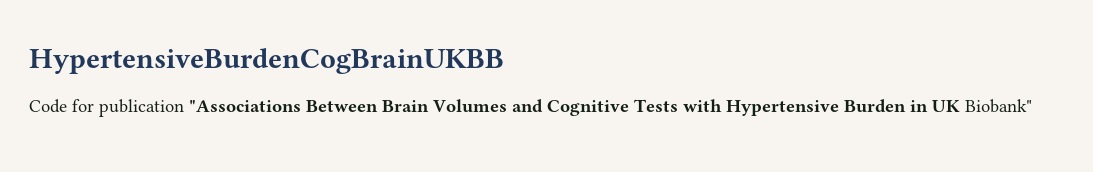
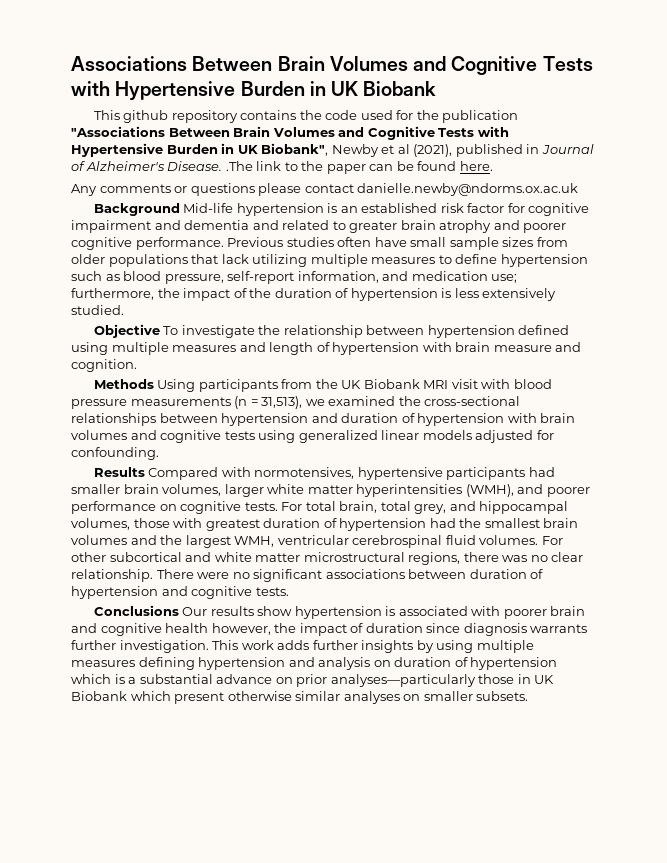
[29,48,504,74] [29,99,94,113] HypertensiveBurdenCogBrainUKBB // Code for -> [71,56,593,75] [71,81,437,100] [93,110,439,123] Associations Between Brain Volumes and Cognitive Tests with Hypertensive Burden in UK Biobank // This github repository contains the code used for the
[965,99,1032,113] Biobank" -> [261,143,594,157] [71,161,493,174] [71,183,579,196] [93,203,590,216] [71,220,567,233] [71,237,568,250] [71,254,588,267] [71,271,518,284] [71,288,557,301] [71,305,124,315] [93,324,570,338] [71,342,582,355] [71,359,137,372] [93,379,552,392] [71,396,521,409] [71,413,576,426] [71,430,554,443] [71,447,159,460] [93,467,555,480] [71,484,590,497] [71,501,569,514] [71,518,579,531] [71,535,563,548] [71,552,584,565] [71,569,544,582] [71,586,289,599] [93,605,586,619] [71,623,588,636] [71,640,534,653] [71,657,558,670] [71,674,555,687] [71,691,529,704] Biobank", Newby et al (2021), published in Journal of Alzheimer's Disease. .The link to the paper can be found here. // Any comments or questions please contact danielle.newby@ndorms.ox.ac.uk // Background Mid-life hypertension is an established risk factor for cognitive impairment and dementia and related to greater brain atrophy and poorer cognitive performance. Previous studies often have small sample sizes from older populations that lack utilizing multiple measures to define hypertension such as blood pressure, self-report information, and medication use; furthermore, the impact of the duration of hypertension is less extensively studied. // Objective To investigate the relationship between hypertension defined using multiple measures and length of hypertension with brain measure and cognition. // Methods Using participants from the UK Biobank MRI visit with blood pressure measurements (n = 31,513), we examined the cross-sectional relationships between hypertension and duration of hypertension with brain volumes and cognitive tests using generalized linear models adjusted for confounding. // Results Compared with normotensives, hypertensive participants had smaller brain volumes, larger white matter hyperintensities (WMH), and poorer performance on cognitive tests. For total brain, total grey, and hippocampal volumes, those with greatest duration of hypertension had the smallest brain volumes and the largest WMH, ventricular cerebrospinal fluid volumes. For other subcortical and white matter microstructural regions, there was no clear relationship. There were no significant associations between duration of hypertension and cognitive tests. // Conclusions Our results show hypertension is associated with poorer brain and cognitive health however, the impact of duration since diagnosis warrants further investigation. This work adds further insights by using multiple measures defining hypertension and analysis on duration of hypertension which is a substantial advance on prior analyses—particularly those in UK Biobank which present otherwise similar analyses on smaller subsets.

